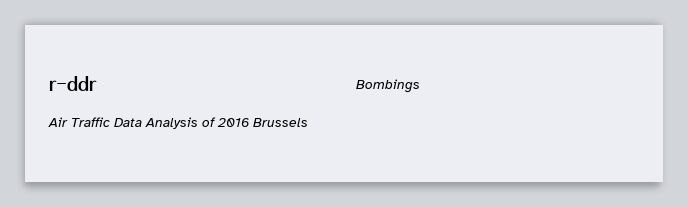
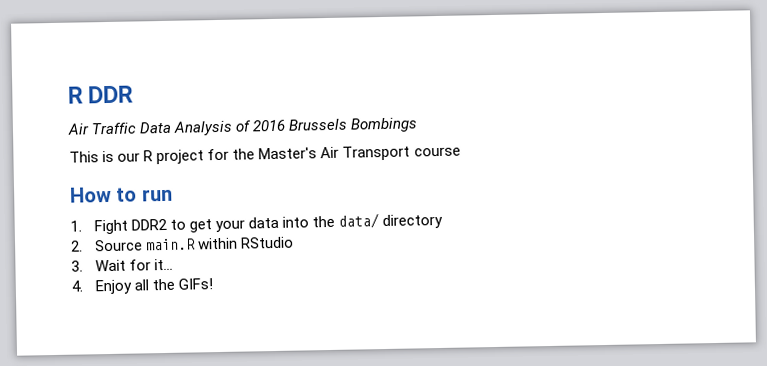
[49,76,97,91] r-ddr -> [68,85,134,104] R DDR
(420, 86) none -> [69,145,461,165] [70,186,173,203] [70,213,444,235] [70,236,294,252] [71,258,173,272] [71,278,213,295] // This is our R project for the Master's Air Transport course // How to run // 1. Fight DDR2 to get your data into the data/ directory // 2. Source main.R within RStudio // 3. Wait for it... // 4. Enjoy all the GIFs!

